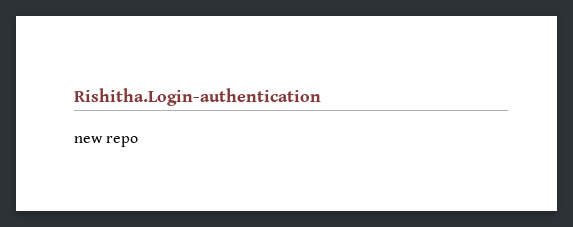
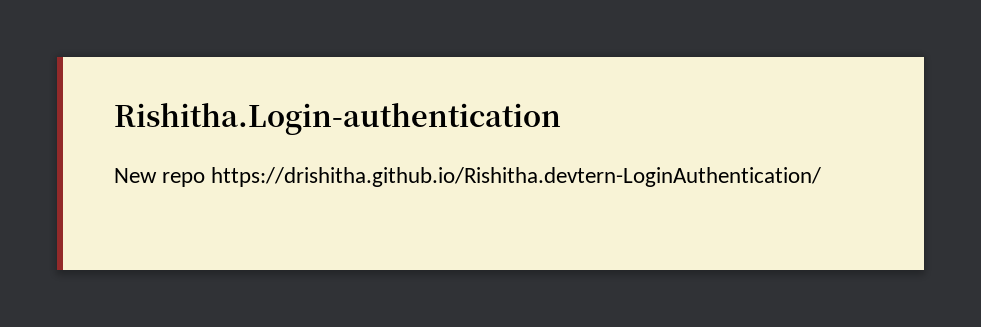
[74,136,139,147] new repo -> [114,167,822,187] New repo https://drishitha.github.io/Rishitha.devtern-LoginAuthentication/

